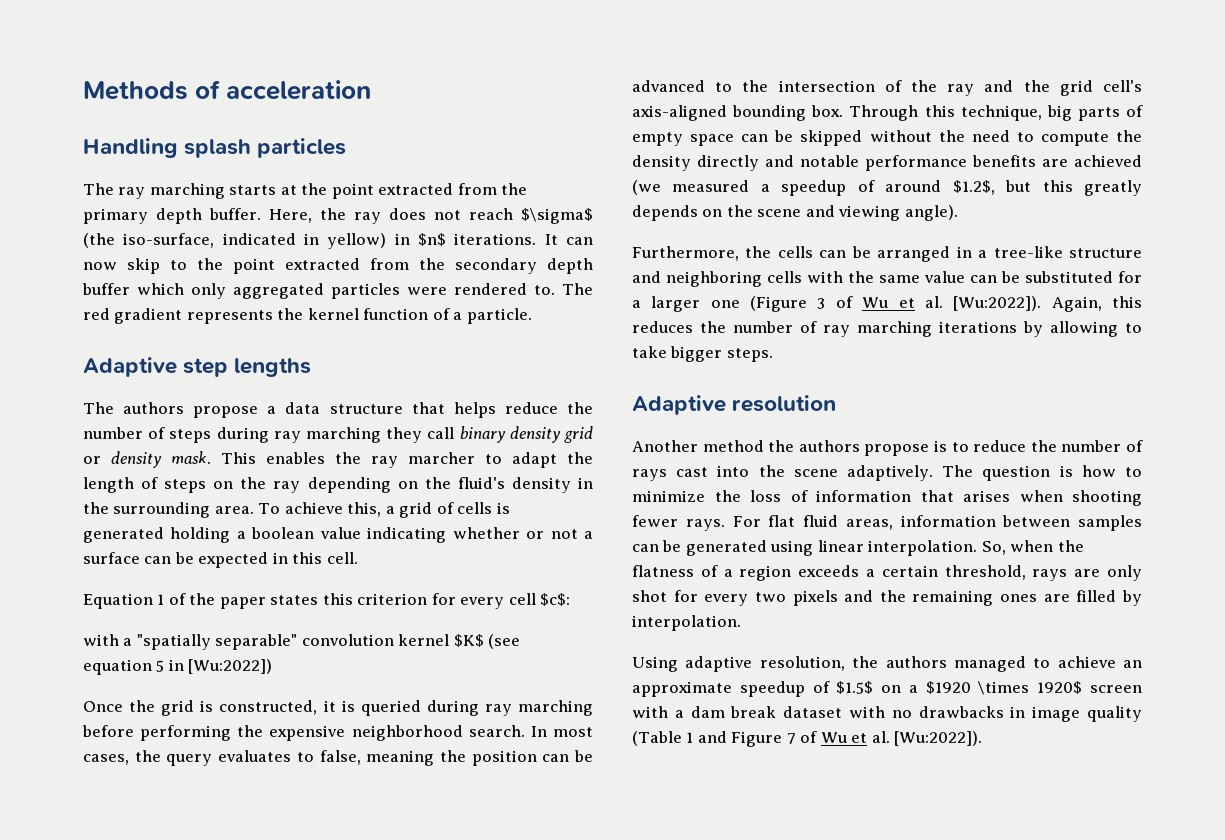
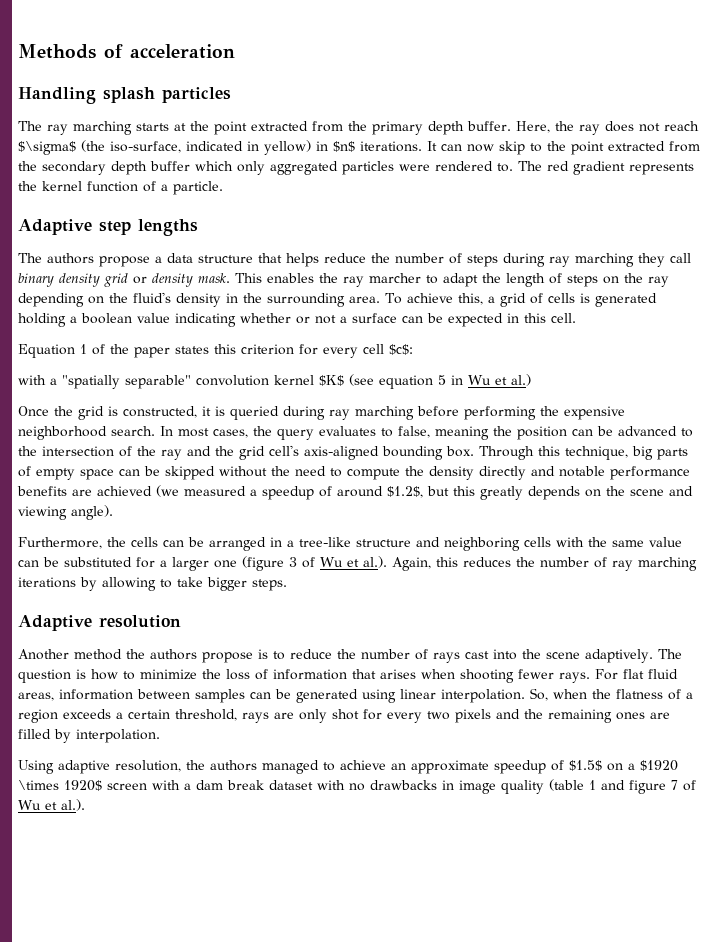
[188,659,273,674] [Wu:2022]) -> [468,374,531,386] Wu et al.)
[750,296,808,312] (Figure -> [242,556,284,571] (figure
[924,296,1042,311] al. [Wu:2022]). -> [363,556,387,568] al.).
[632,731,682,746] (Table -> [549,779,584,791] (table
[731,731,783,747] Figure -> [629,780,666,794] figure
[871,731,983,746] al. [Wu:2022]). -> [61,799,85,811] al.).

